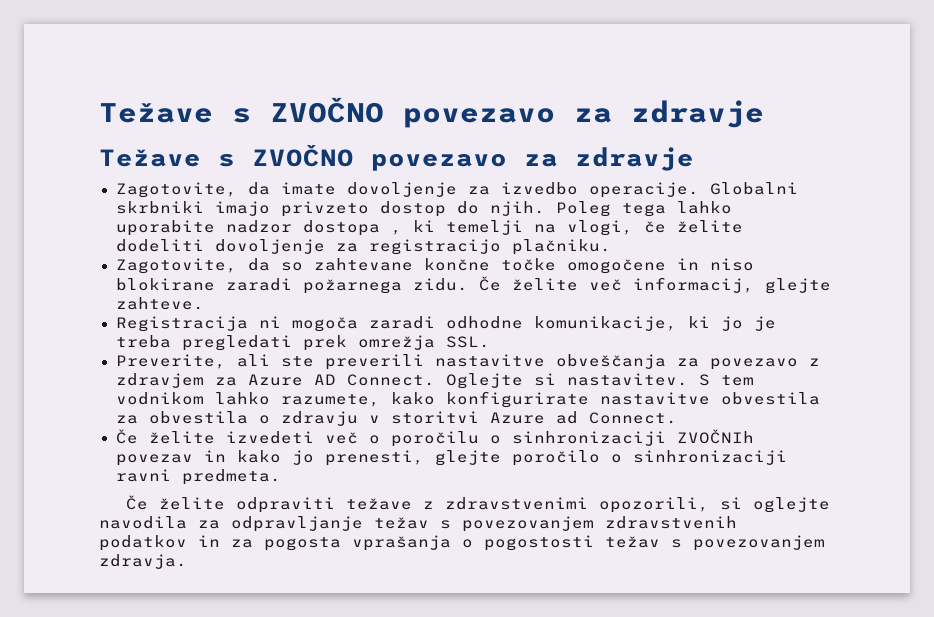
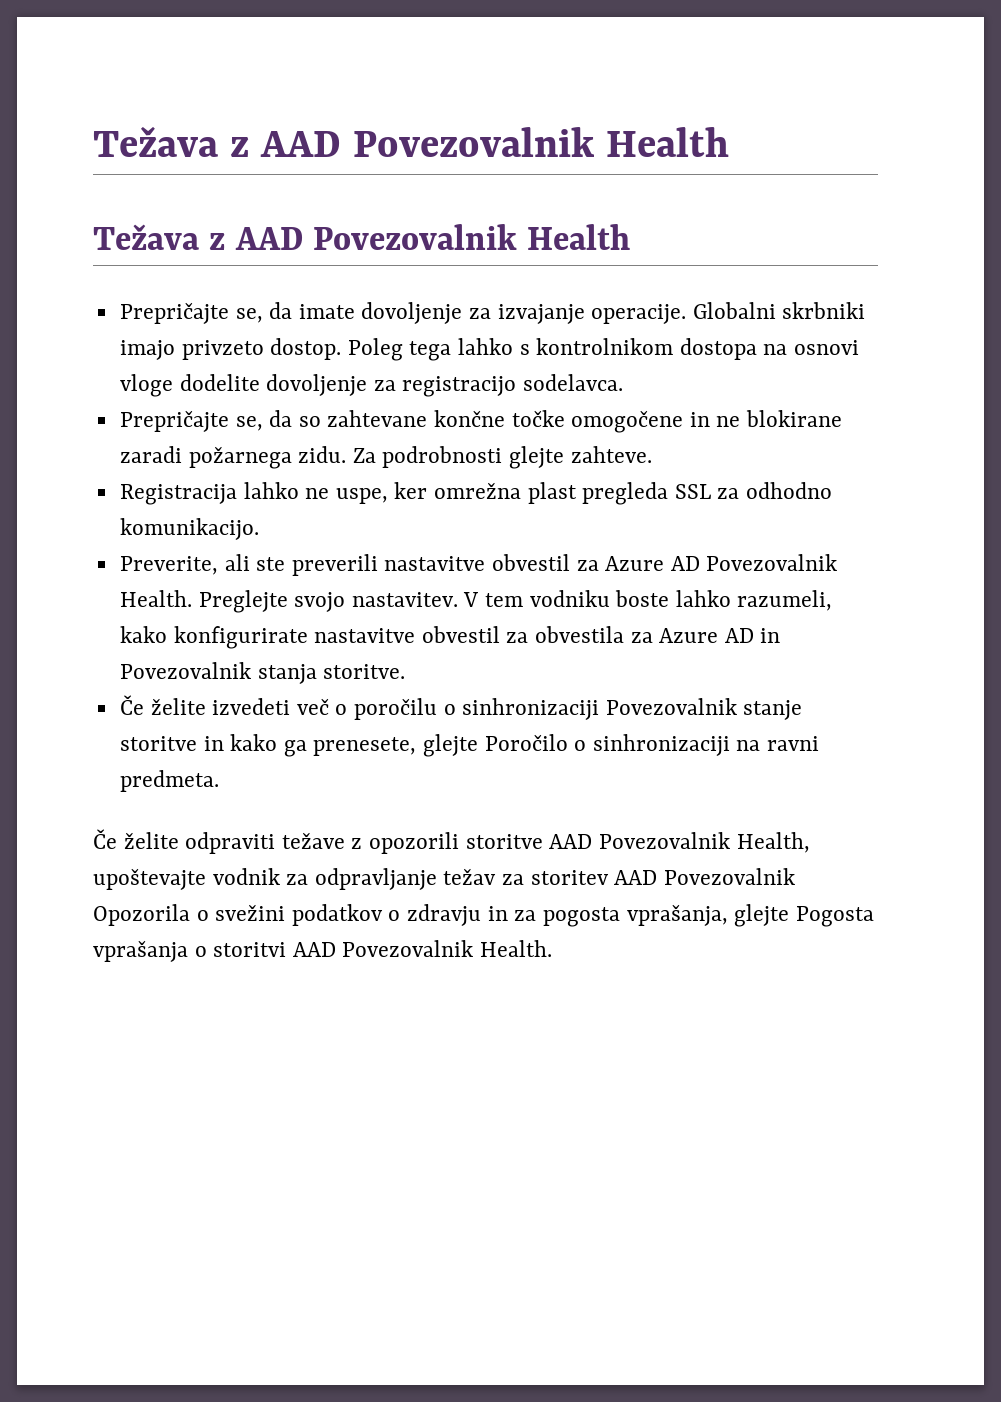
[99,97,764,128] [99,145,694,171] [115,182,237,198] Težave s ZVOČNO povezavo za zdravje // Težave s ZVOČNO povezavo za zdravje // Zagotovite, -> [93,126,730,157] [93,224,631,250] [119,302,263,324] Težava z AAD Povezovalnik Health // Težava z AAD Povezovalnik Health // Prepričajte se,
[500,182,578,195] izvedbo -> [497,304,585,324] izvajanje
[379,201,732,217] [115,220,743,236] [115,239,611,255] [115,258,237,274] dostop do njih. Poleg tega lahko uporabite nadzor dostopa , ki temelji na vlogi, če želite dodeliti dovoljenje za registracijo plačniku. // Zagotovite, -> [270,338,860,361] [119,374,624,397] [119,410,263,432] dostop. Poleg tega lahko s kontrolnikom dostopa na osnovi vloge dodelite dovoljenje za registracijo sodelavca. // Prepričajte se,
[709,258,754,271] niso -> [716,416,741,427] ne
[478,276,754,293] Če želite več informacij, -> [352,446,503,468] Za podrobnosti
[258,316,776,332] [115,335,490,351] ni mogoča zaradi odhodne komunikacije, ki jo je treba pregledati prek omrežja SSL. -> [243,482,833,505] [119,518,259,540] lahko ne uspe, ker omrežna plast pregleda SSL za odhodno komunikacijo.
[555,354,820,370] [115,373,754,389] [115,391,820,408] [115,411,677,426] obveščanja za povezavo z zdravjem za Azure AD Connect. Oglejte si nastavitev. S tem vodnikom lahko razumete, kako konfigurirate nastavitve obvestila za obvestila o zdravju v storitvi Azure ad Connect. -> [492,554,838,571] [119,590,833,613] [119,626,781,649] [119,662,406,684] obvestil za Azure AD Povezovalnik Health. Preglejte svojo nastavitev. V tem vodniku boste lahko razumeli, kako konfigurirate nastavitve obvestil za obvestila za Azure AD in Povezovalnik stanja storitve.
[676,429,754,444] [115,450,787,466] ZVOČNIh povezav in kako jo prenesti, glejte poročilo o sinhronizaciji -> [605,698,803,720] [119,734,761,757] Povezovalnik stanje storitve in kako ga prenesete, glejte Poročilo o sinhronizaciji na
[444,497,830,513] [99,516,737,532] [99,535,825,551] [99,554,187,569] zdravstvenimi opozorili, si oglejte navodila za odpravljanje težav s povezovanjem zdravstvenih podatkov in za pogosta vprašanja o pogostosti težav s povezovanjem zdravja. -> [369,832,810,854] [93,868,795,890] [93,904,874,927] [93,940,553,962] opozorili storitve AAD Povezovalnik Health, upoštevajte vodnik za odpravljanje težav za storitev AAD Povezovalnik Opozorila o svežini podatkov o zdravju in za pogosta vprašanja, glejte Pogosta vprašanja o storitvi AAD Povezovalnik Health.

